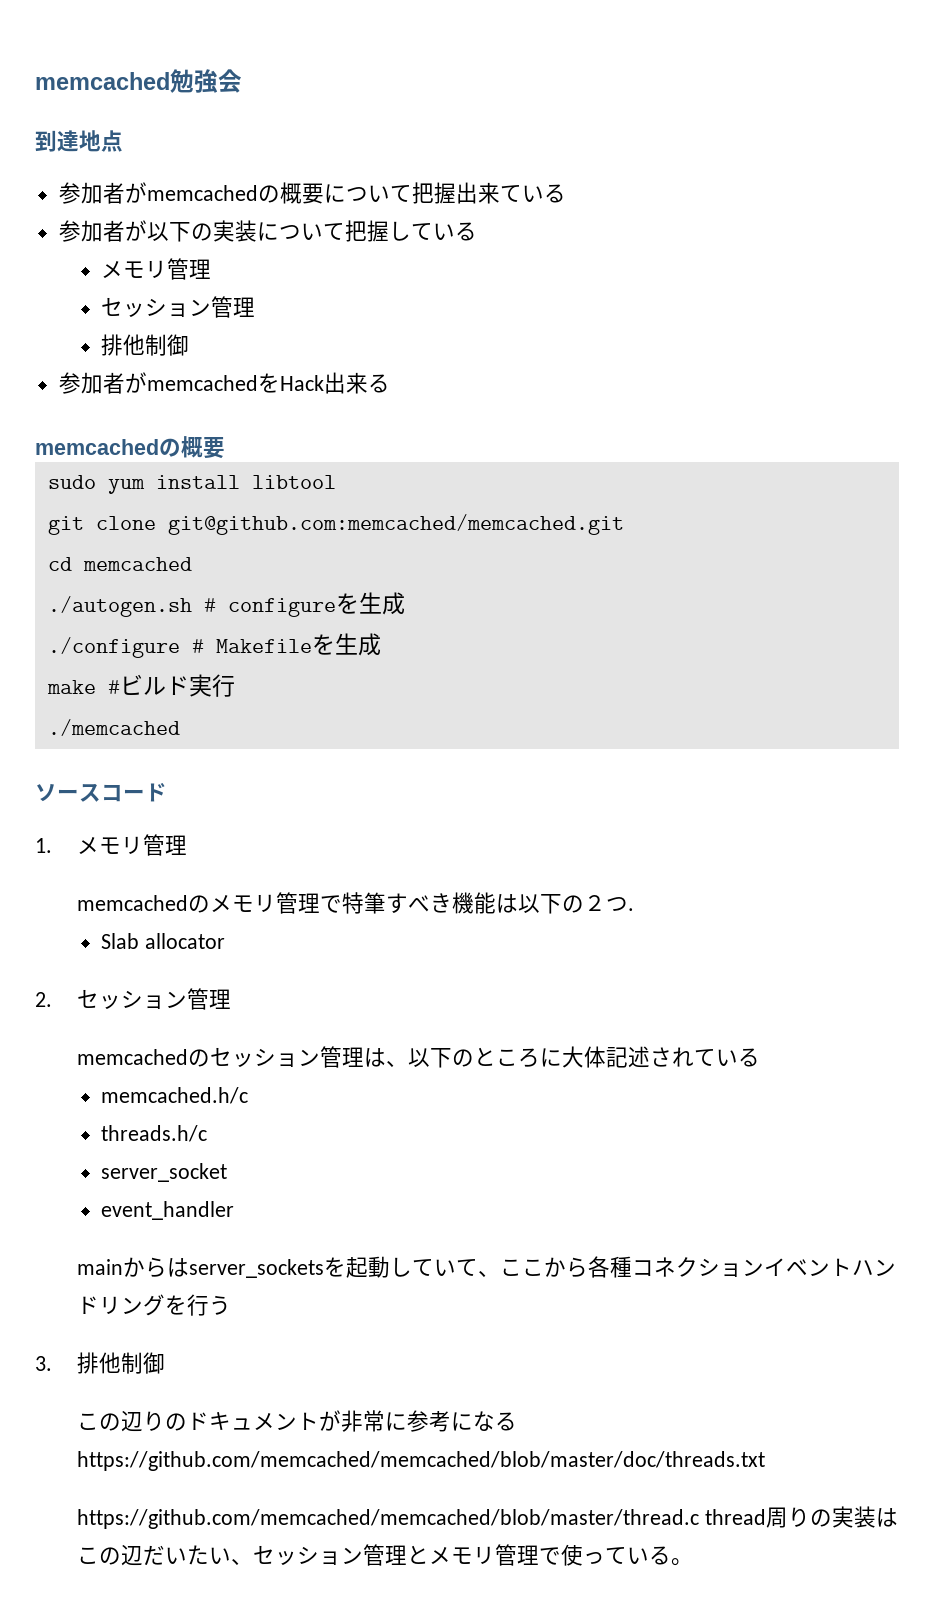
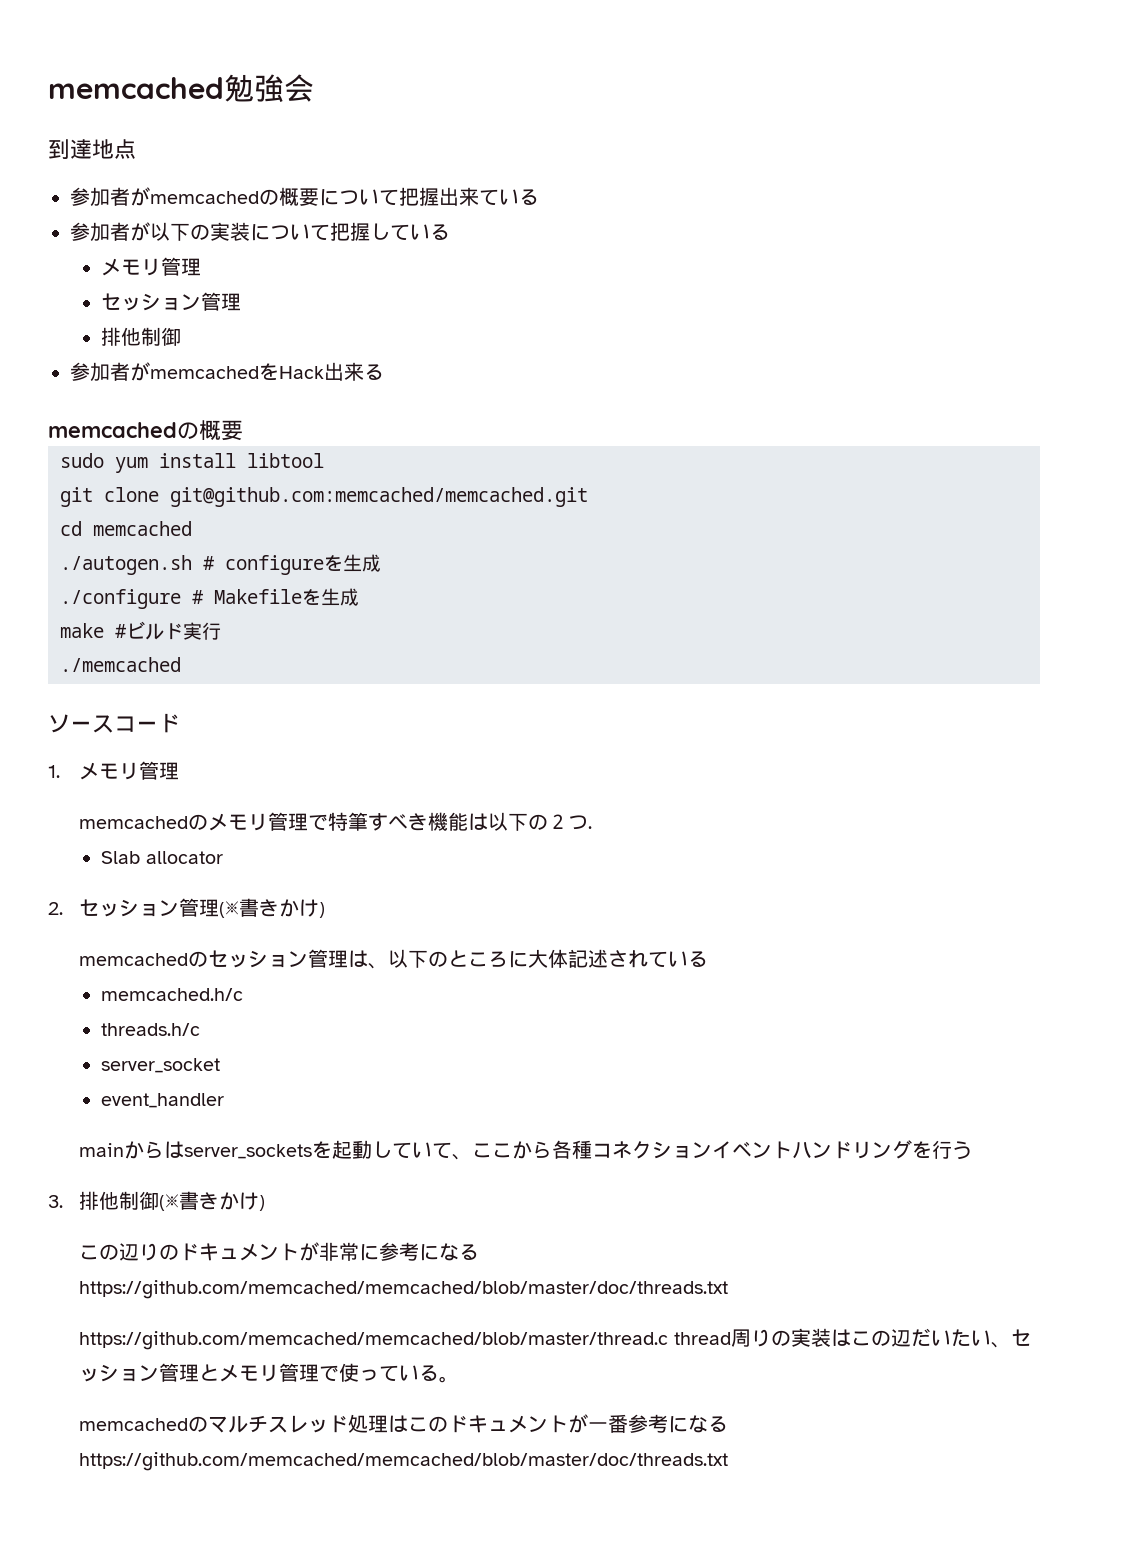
(232, 999) none -> [218,898,325,918] (※書きかけ)
(166, 1363) none -> [158,1191,265,1211] (※書きかけ)
(694, 1562) none -> [78,1414,728,1433] [78,1452,728,1471] // memcachedのマルチスレッド処理はこのドキュメントが一番参考になるhttps://github.com/memcached/memcached/blob/master/doc/threads.txt

